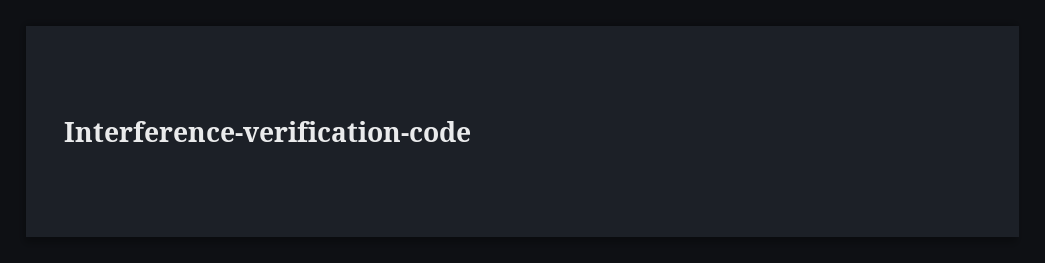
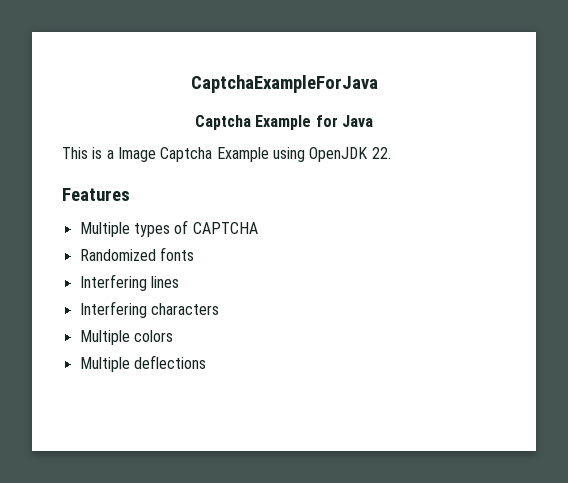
[64,121,471,142] Interference-verification-code -> [190,75,378,93] [195,115,373,130] [62,147,391,162] [62,188,130,201] [79,220,258,237] [79,247,194,261] [79,274,179,291] [79,301,219,318] [79,330,173,345] [79,355,206,372] CaptchaExampleForJava // Captcha Example for Java // This is a Image Captcha Example using OpenJDK 22. // Features // Multiple types of CAPTCHA // Randomized fonts // Interfering lines // Interfering characters // Multiple colors // Multiple deflections

